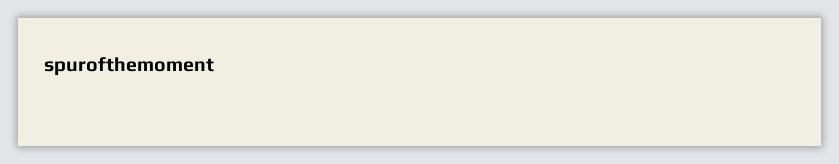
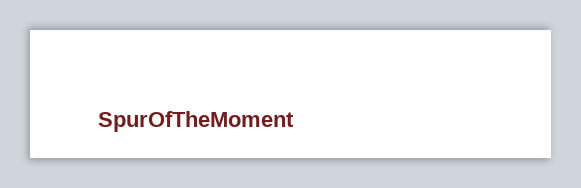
[44,57,214,76] spurofthemoment -> [98,111,294,132] SpurOfTheMoment

